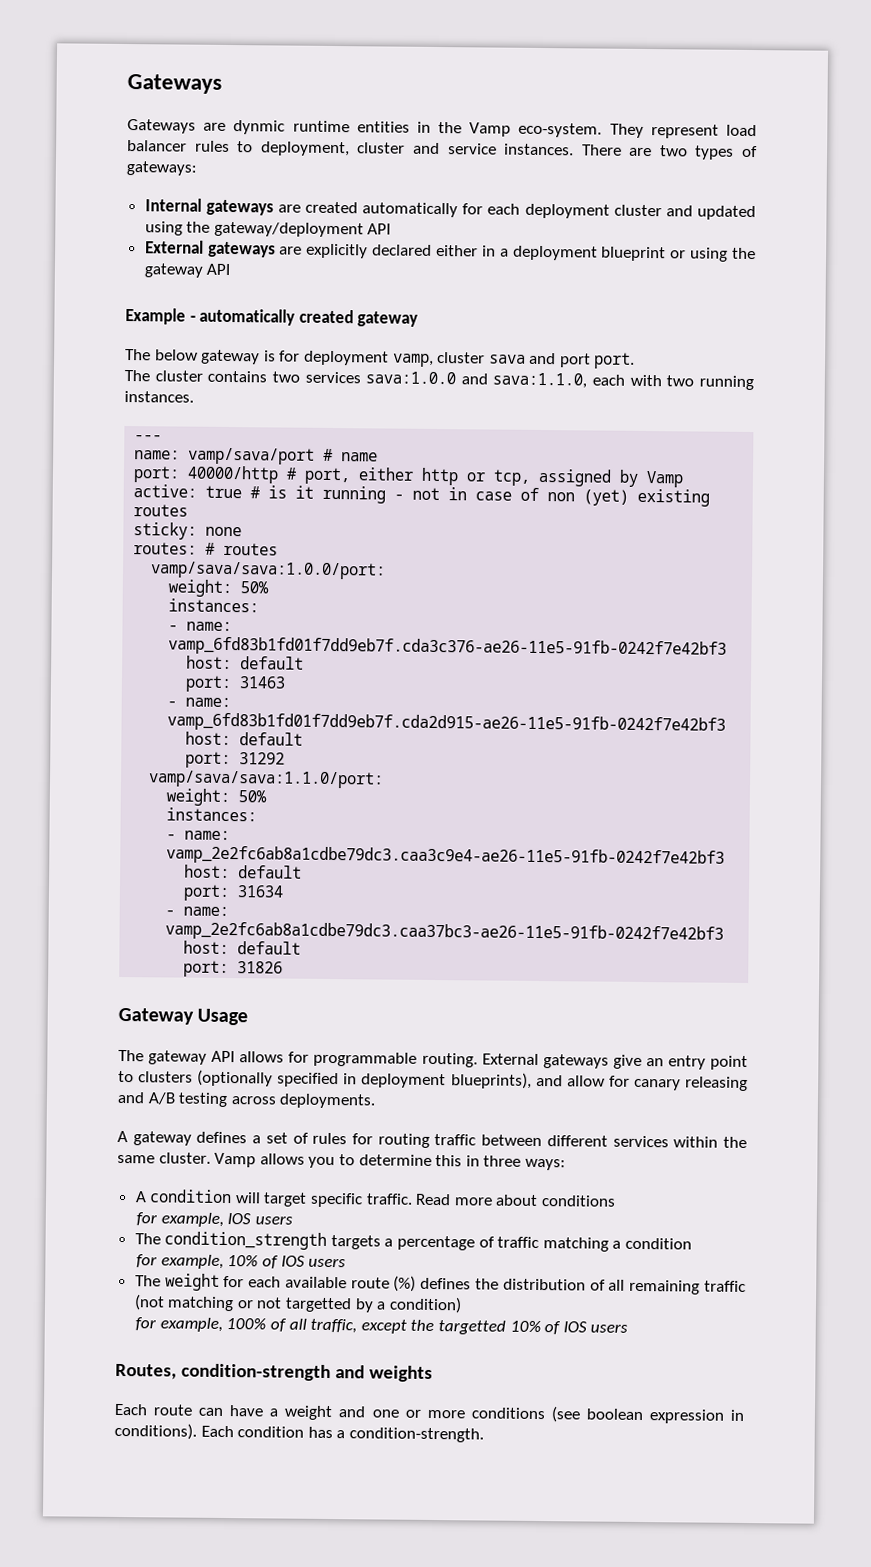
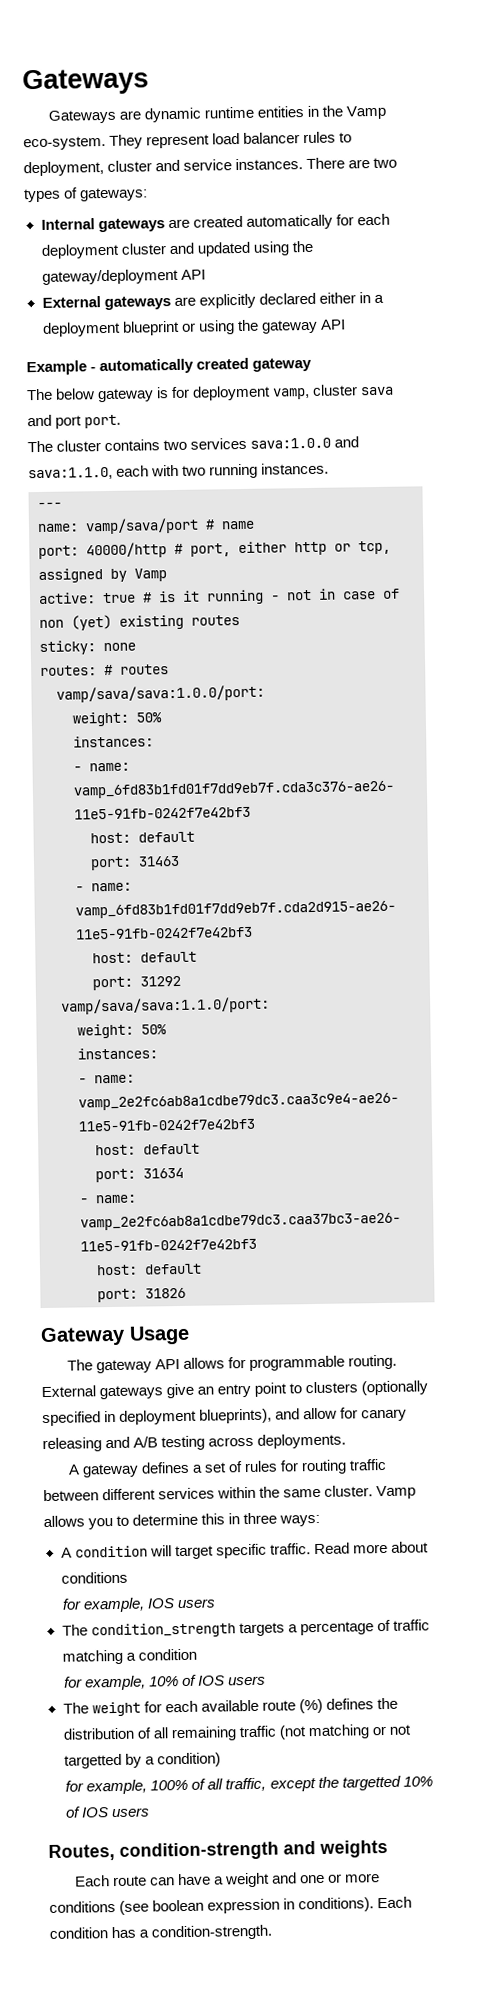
[233,120,286,135] dynmic -> [143,107,202,123] dynamic

